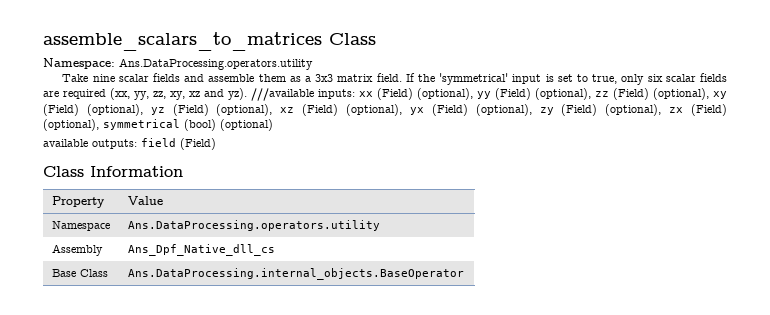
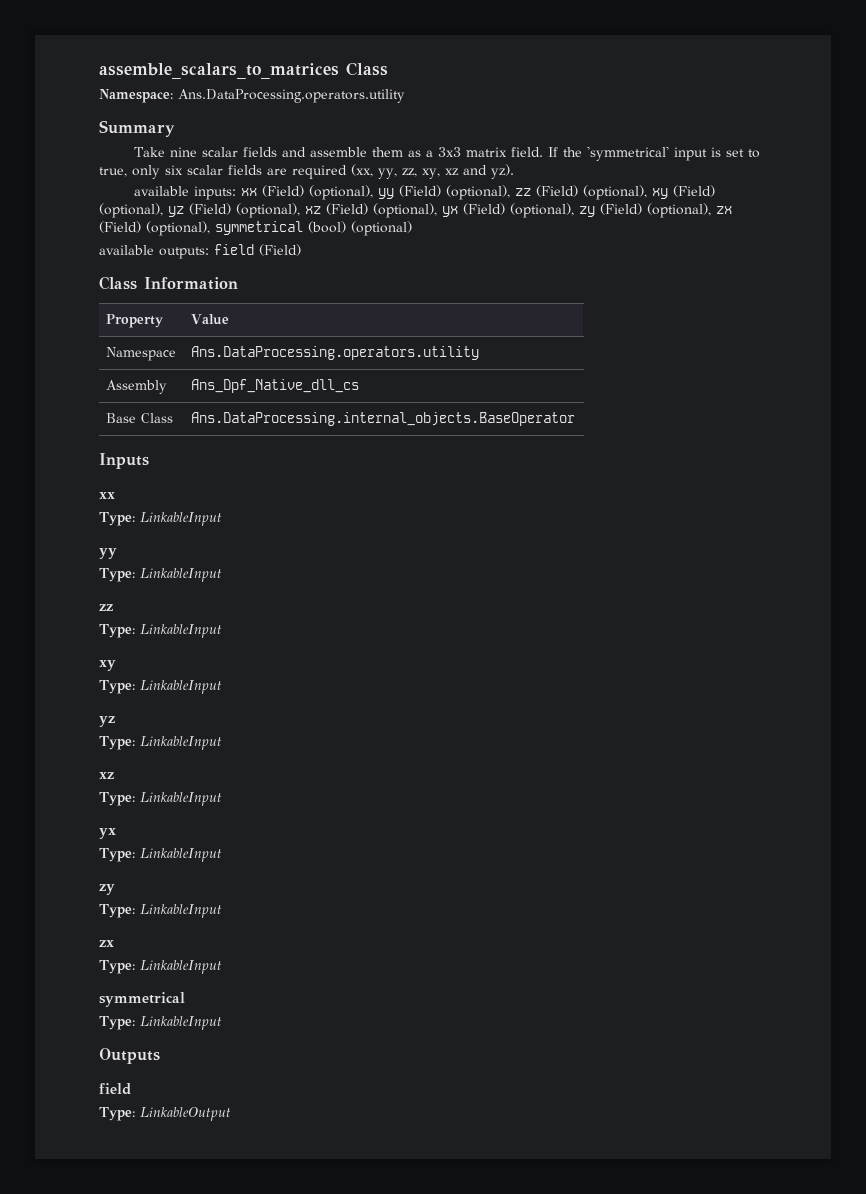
(313, 64) none -> [99,120,175,137] // Summary
[251,88,314,101] ///available -> [133,186,189,196] // available
(464, 274) none -> [99,453,149,469] [99,492,115,499] [99,512,222,526] [99,548,117,559] [99,568,222,582] [99,604,113,611] [99,624,222,638] [99,660,116,671] [99,680,222,694] [99,716,115,727] [99,736,222,750] [99,772,114,779] [99,792,222,806] [99,828,116,839] [99,848,222,862] [99,884,115,895] [99,904,222,918] [99,940,114,947] [99,960,222,974] [99,992,185,1007] [99,1016,222,1030] [99,1048,160,1064] [99,1083,131,1095] [99,1107,231,1121] // Inputs // xx // Type: LinkableInput // yy // Type: LinkableInput // zz // Type: LinkableInput // xy // Type: LinkableInput // yz // Type: LinkableInput // xz // Type: LinkableInput // yx // Type: LinkableInput // zy // Type: LinkableInput // zx // Type: LinkableInput // symmetrical // Type: LinkableInput // Outputs // field // Type: LinkableOutput

